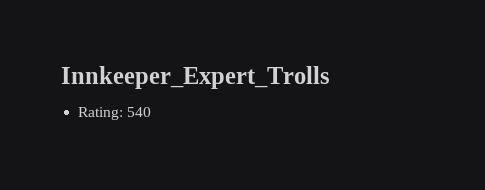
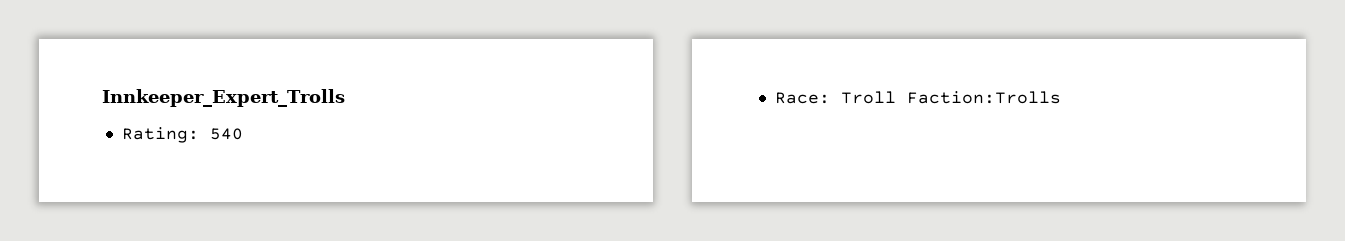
(152, 112) none -> [774,91,1061,104] // Race: Troll Faction:Trolls

